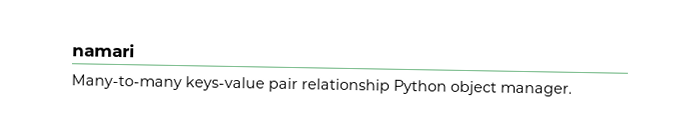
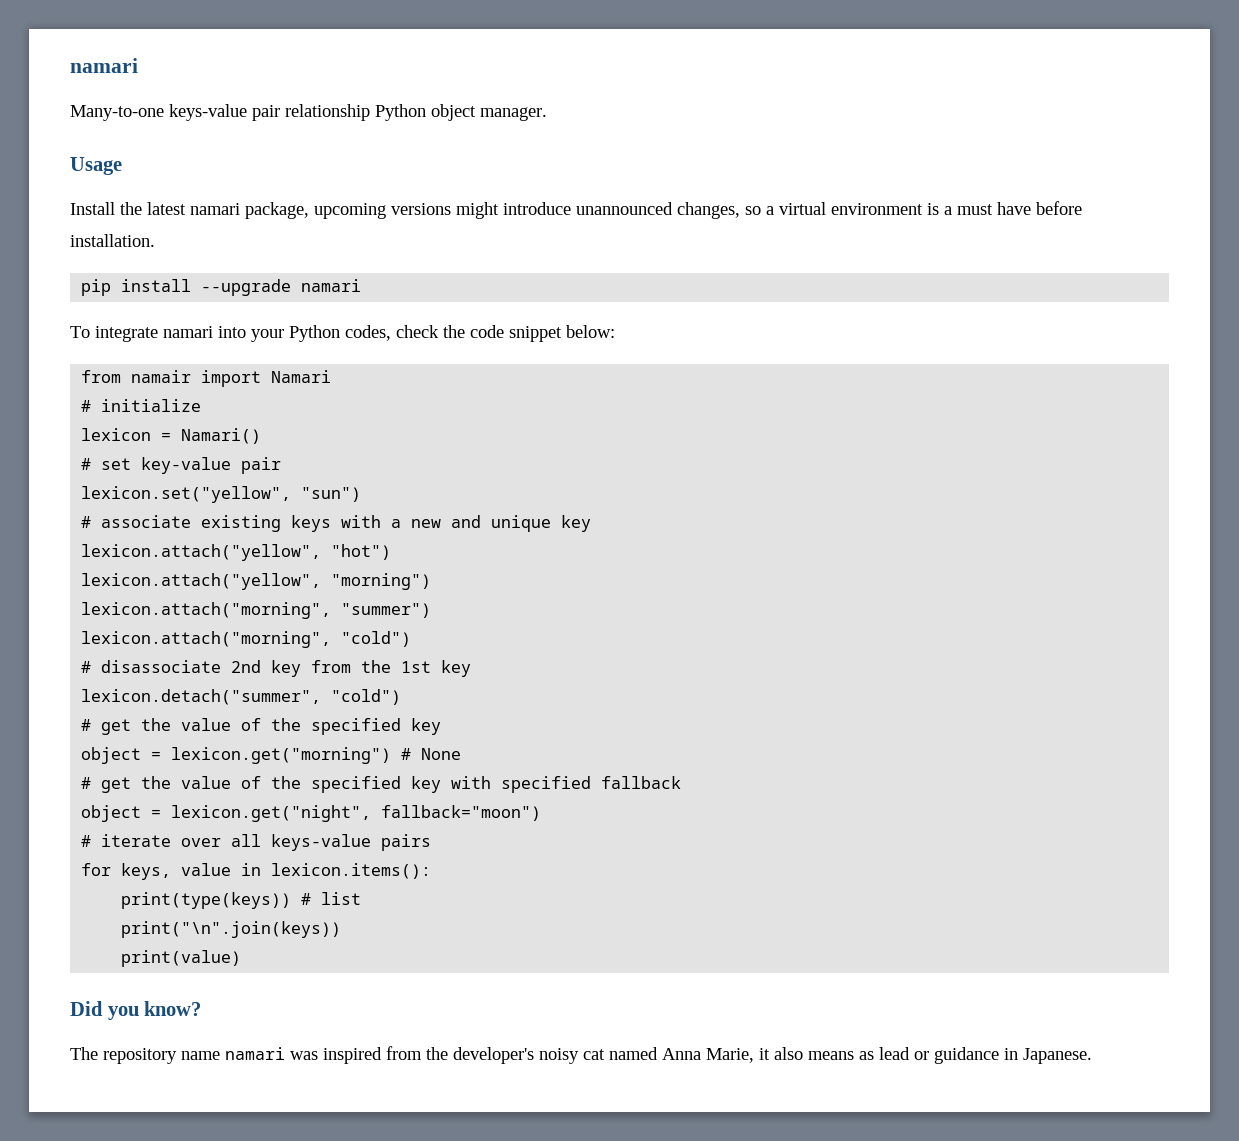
[72,43,135,58] [71,74,182,91] namari // Many-to-many -> [70,58,138,73] [70,105,164,121] namari // Many-to-one
(572, 90) none -> [70,157,122,175] [70,201,1082,219] [70,234,155,247] [81,279,362,296] [70,325,615,342] [81,370,332,387] [81,399,202,412] [81,428,262,444] [81,457,282,474] [81,486,362,503] [81,515,592,532] [81,544,392,561] [81,573,432,590] [81,602,432,619] [81,631,412,648] [81,660,472,677] [81,689,402,705] [81,718,442,735] [81,747,462,764] [81,776,682,793] [81,805,542,822] [81,834,432,851] [81,863,432,880] [121,892,362,909] [121,921,342,938] [121,950,242,967] [70,1001,202,1020] [70,1046,1092,1064] // Usage // Install the latest namari package, upcoming versions might introduce unannounced changes, so a virtual environment is a must have before installation. // pip install --upgrade namari // To integrate namari into your Python codes, check the code snippet below: // from namair import Namari // # initialize // lexicon = Namari() // # set key-value pair // lexicon.set("yellow", "sun") // # associate existing keys with a new and unique key // lexicon.attach("yellow", "hot") // lexicon.attach("yellow", "morning") // lexicon.attach("morning", "summer") // lexicon.attach("morning", "cold") // # disassociate 2nd key from the 1st key // lexicon.detach("summer", "cold") // # get the value of the specified key // object = lexicon.get("morning") # None // # get the value of the specified key with specified fallback // object = lexicon.get("night", fallback="moon") // # iterate over all keys-value pairs // for keys, value in lexicon.items(): // print(type(keys)) # list // print("\n".join(keys)) // print(value) // Did you know? // The repository name namari was inspired from the developer's noisy cat named Anna Marie, it also means as lead or guidance in Japanese.

